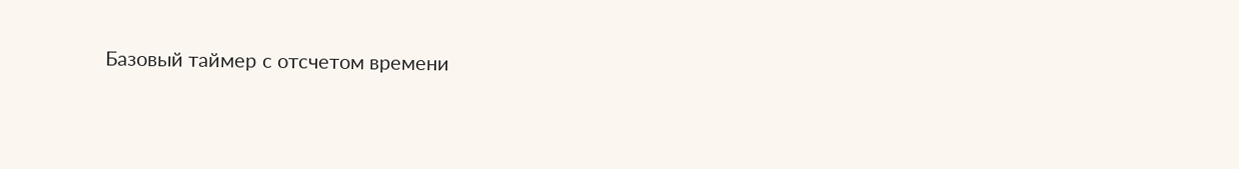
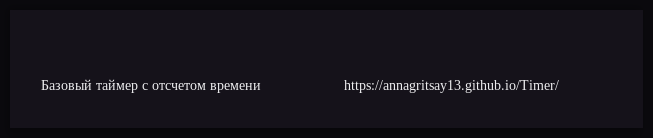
(451, 66) none -> [344,80,559,93] https://annagritsay13.github.io/Timer/

